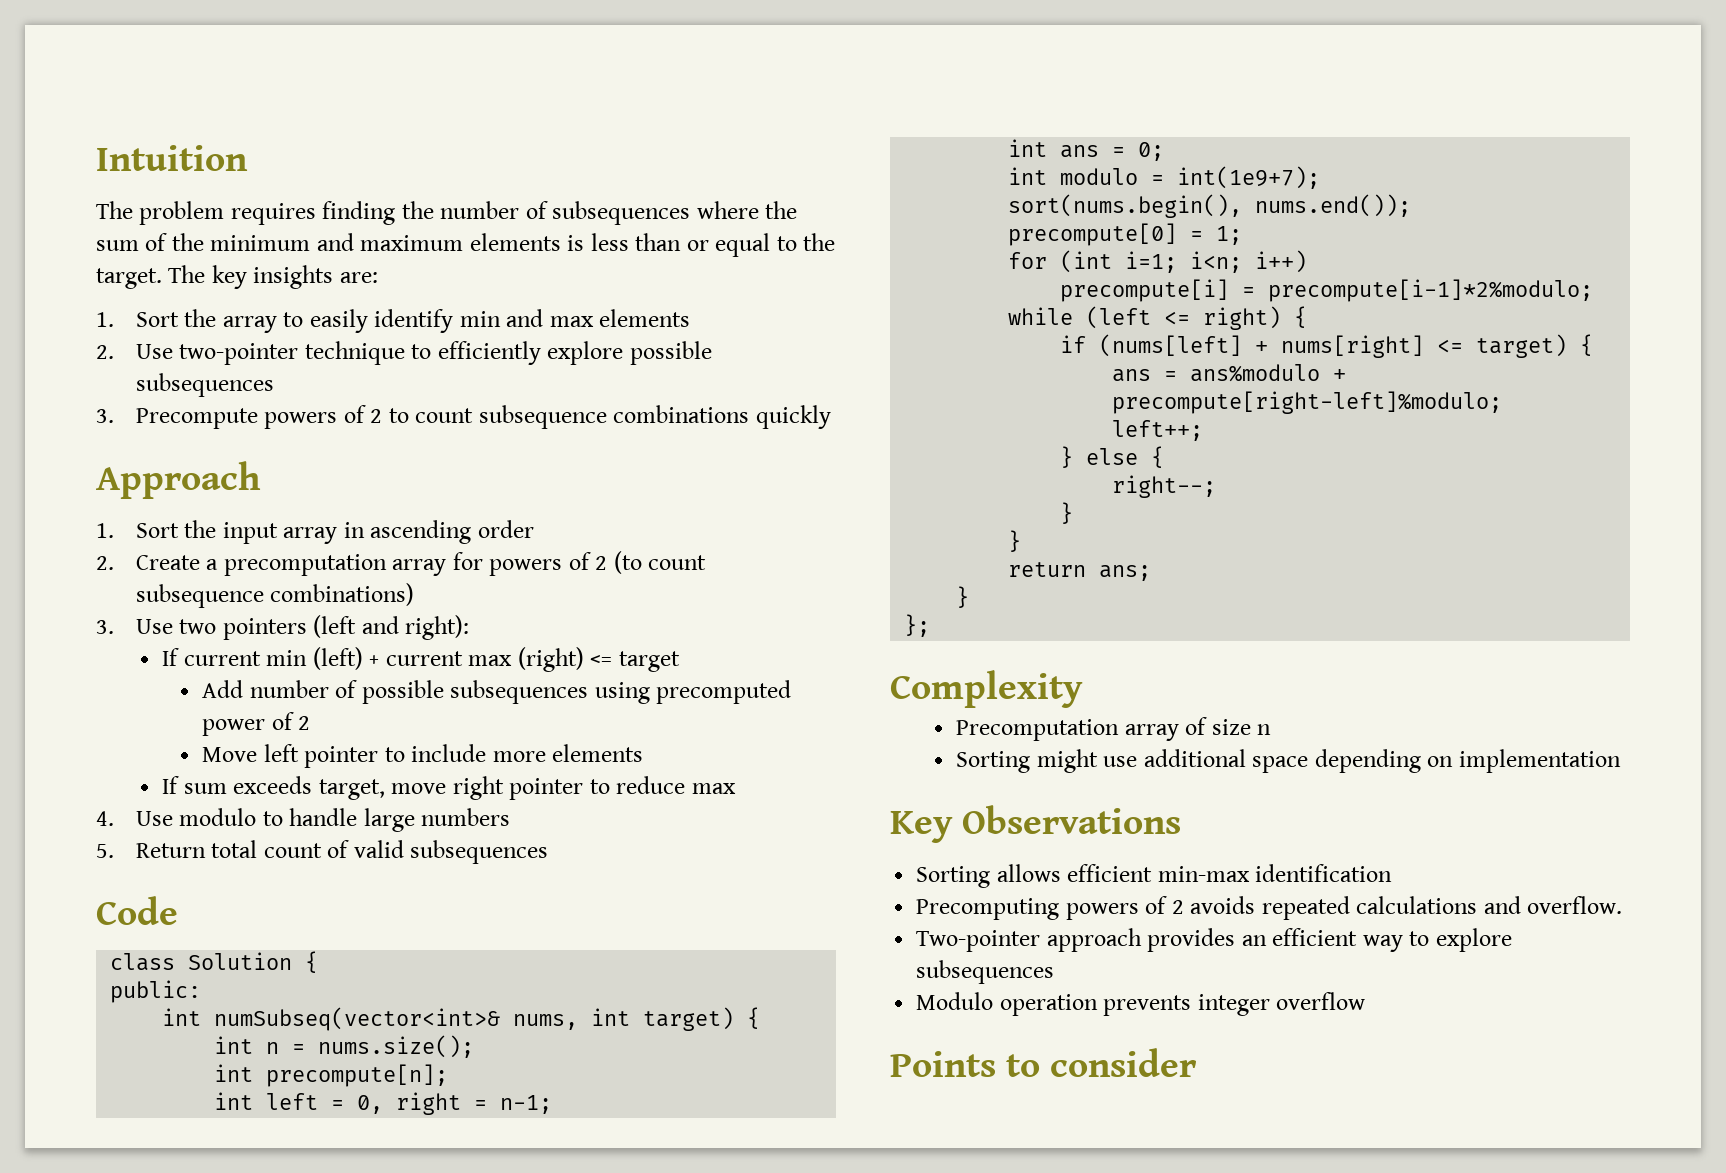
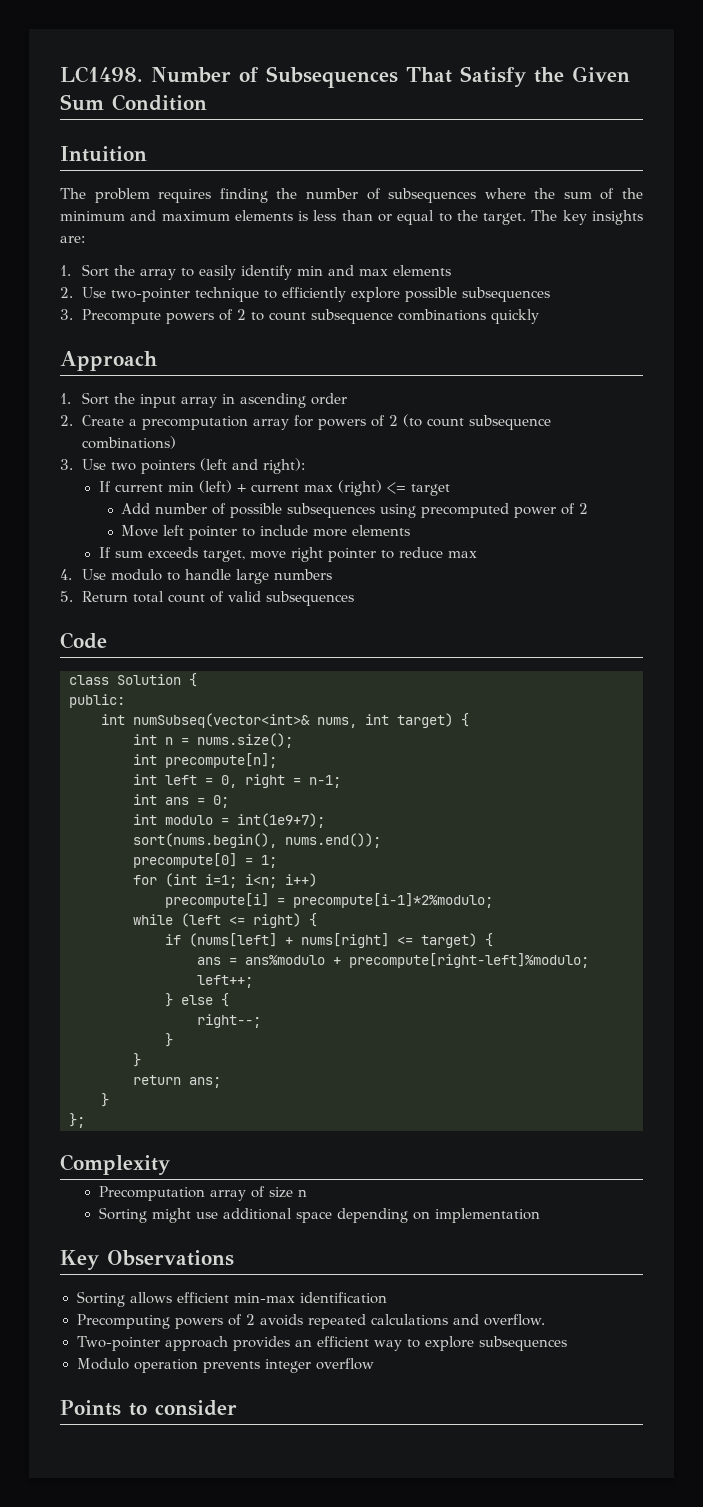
(96, 158) none -> [60,66,630,88] [60,94,207,111] LC1498. Number of Subsequences That Satisfy the Given Sum Condition //

